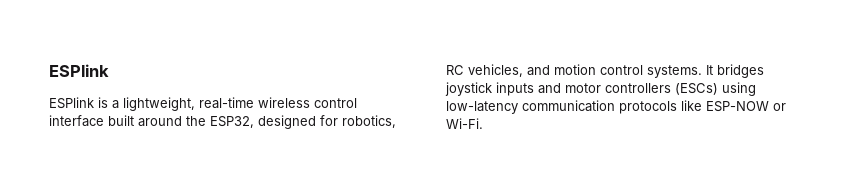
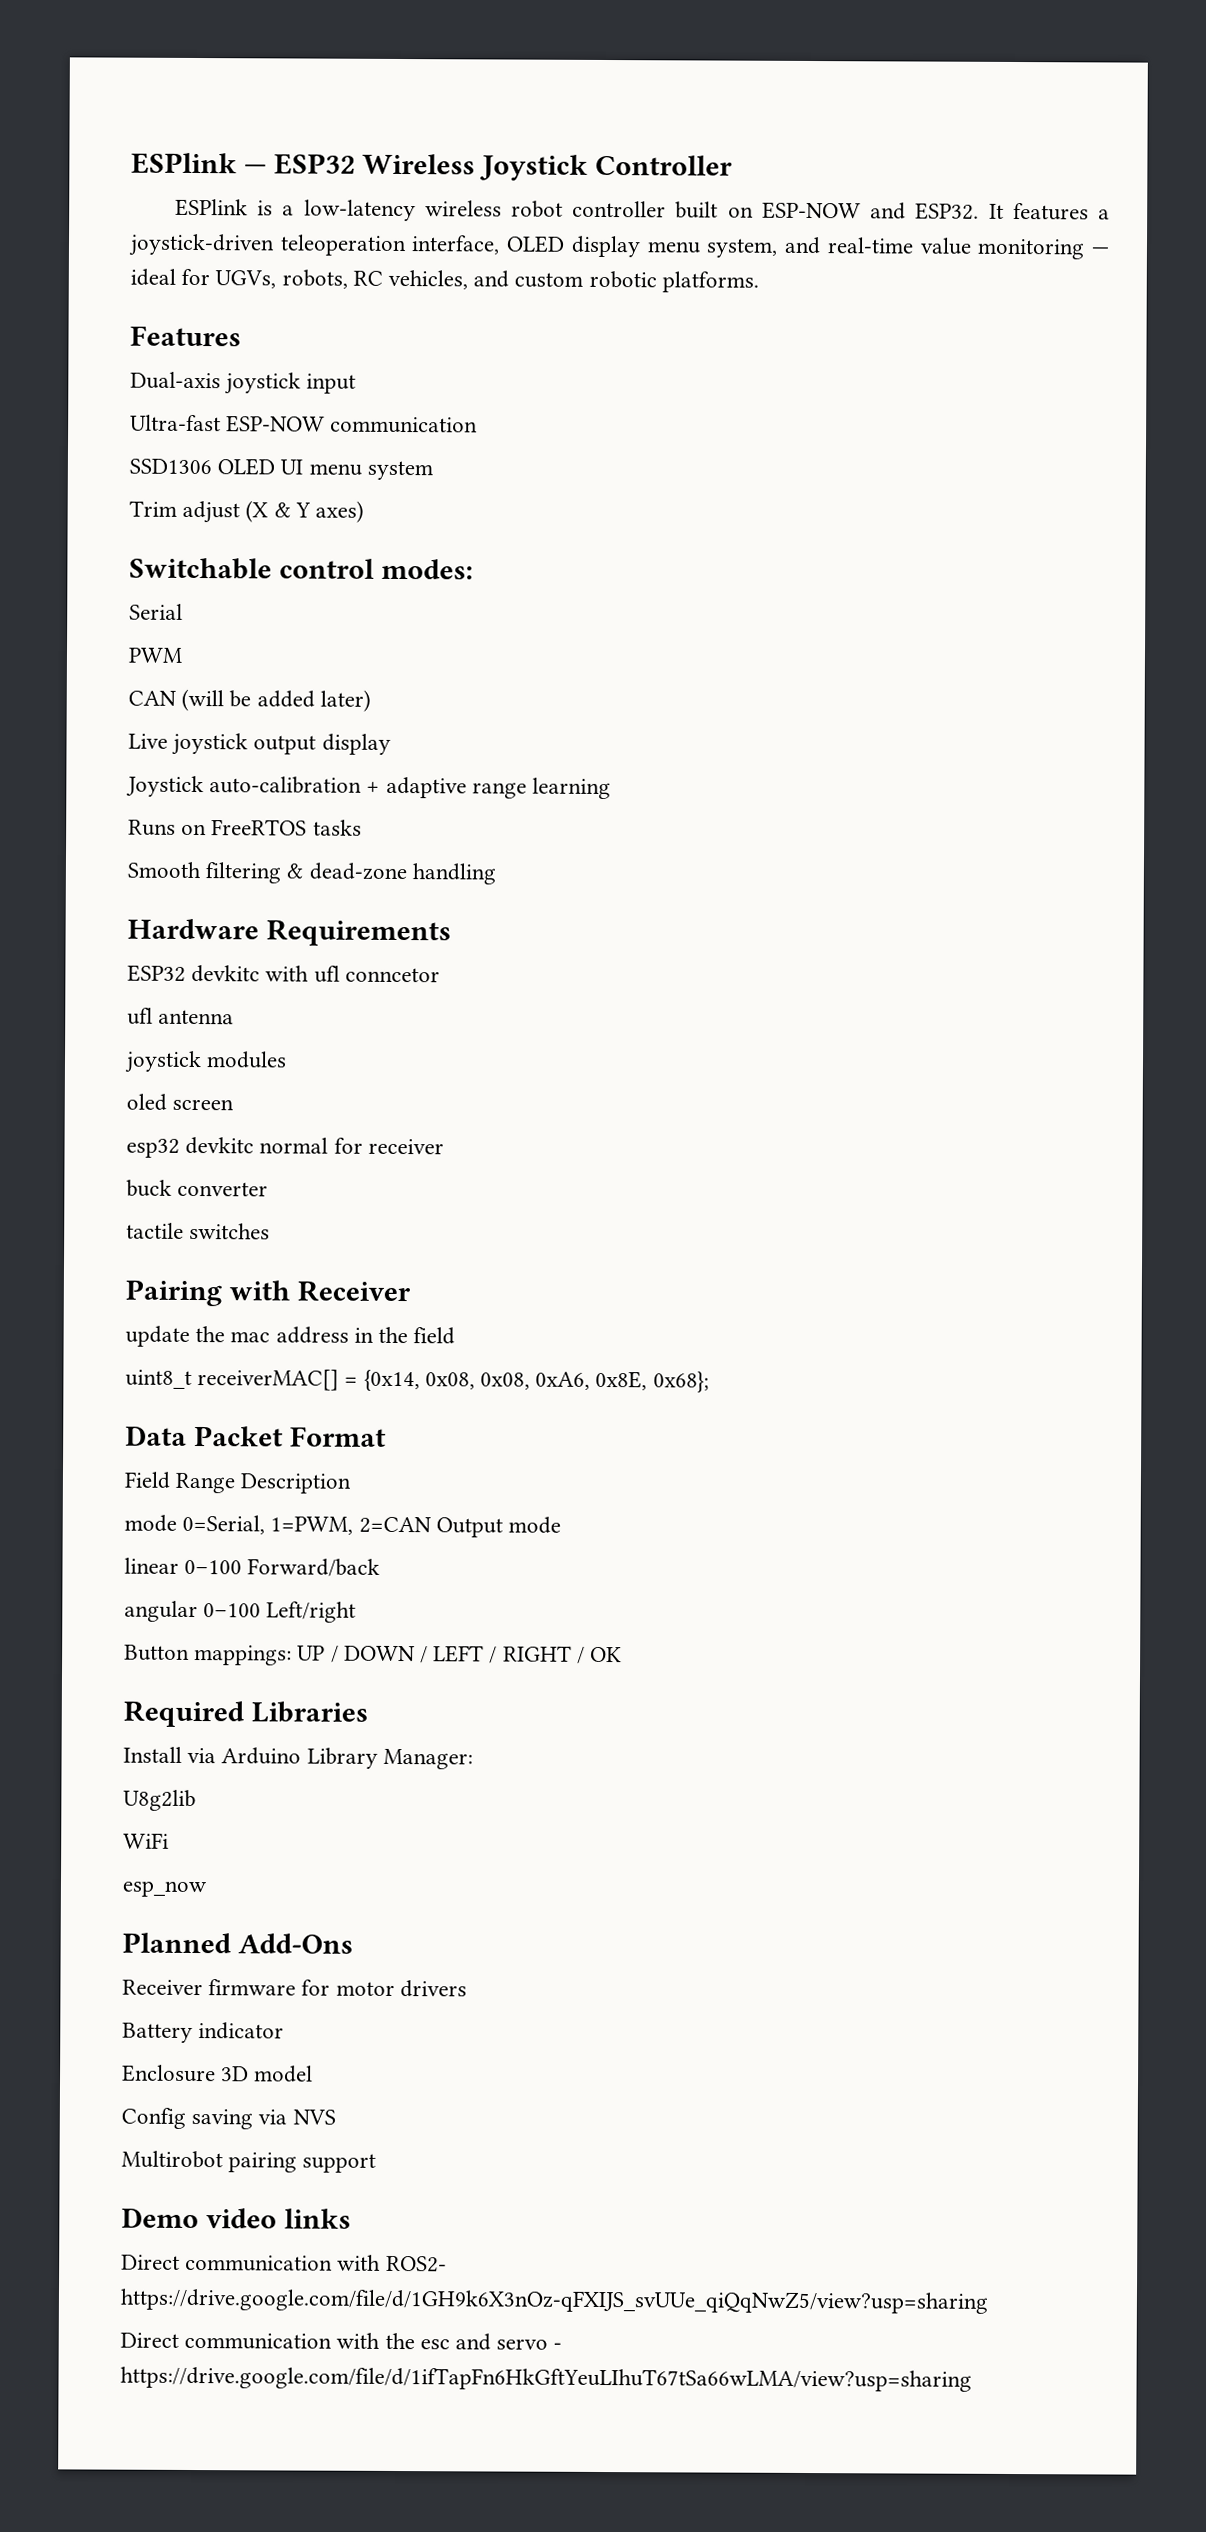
[49,64,109,77] [49,97,357,111] [49,115,396,129] [446,64,764,78] [445,82,756,96] [446,100,786,114] [446,118,483,129] ESPlink // ESPlink is a lightweight, real-time wireless control interface built around the ESP32, designed for robotics, RC vehicles, and motion control systems. It bridges joystick inputs and motor controllers (ESCs) using low-latency communication protocols like ESP-NOW or Wi-Fi. -> [131,152,734,181] [174,198,1111,222] [128,233,1110,260] [130,268,759,293] [130,325,241,347] [130,371,357,395] [130,414,479,434] [129,458,433,481] [129,500,365,524] [129,557,473,580] [129,603,183,620] [128,647,183,663] [128,688,371,712] [128,732,391,756] [126,775,612,800] [128,819,362,836] [127,861,496,885] [127,918,451,947] [127,964,440,983] [127,1007,235,1025] [124,1050,288,1074] [126,1093,235,1111] [126,1136,444,1158] [126,1179,269,1197] [126,1222,271,1240] [125,1279,411,1307] [125,1325,456,1347] [125,1369,709,1393] [125,1425,386,1447] [124,1471,352,1494] [124,1514,562,1538] [124,1557,381,1577] [124,1600,357,1623] [124,1644,623,1666] [123,1700,368,1728] [123,1746,473,1770] [123,1789,196,1812] [123,1832,169,1849] [122,1880,207,1898] [122,1932,353,1954] [122,1979,467,1998] [122,2022,285,2044] [122,2064,314,2083] [121,2107,336,2130] [121,2150,377,2173] [121,2207,351,2229] [121,2254,447,2273] [120,2288,988,2314] [120,2332,563,2351] [120,2366,972,2392] ESPlink — ESP32 Wireless Joystick Controller // ESPlink is a low-latency wireless robot controller built on ESP-NOW and ESP32. It features a joystick-driven teleoperation interface, OLED display menu system, and real-time value monitoring — ideal for UGVs, robots, RC vehicles, and custom robotic platforms. // Features // Dual-axis joystick input // Ultra-fast ESP-NOW communication // SSD1306 OLED UI menu system // Trim adjust (X & Y axes) // Switchable control modes: // Serial // PWM // CAN (will be added later) // Live joystick output display // Joystick auto-calibration + adaptive range learning // Runs on FreeRTOS tasks // Smooth filtering & dead-zone handling // Hardware Requirements // ESP32 devkitc with ufl conncetor // ufl antenna // joystick modules // oled screen // esp32 devkitc normal for receiver // buck converter // tactile switches // Pairing with Receiver // update the mac address in the field // uint8_t receiverMAC[] = {0x14, 0x08, 0x08, 0xA6, 0x8E, 0x68}; // Data Packet Format // Field Range Description // mode 0=Serial, 1=PWM, 2=CAN Output mode // linear 0–100 Forward/back // angular 0–100 Left/right // Button mappings: UP / DOWN / LEFT / RIGHT / OK // Required Libraries // Install via Arduino Library Manager: // U8g2lib // WiFi // esp_now // Planned Add-Ons // Receiver firmware for motor drivers // Battery indicator // Enclosure 3D model // Config saving via NVS // Multirobot pairing support // Demo video links // Direct communication with ROS2- https://drive.google.com/file/d/1GH9k6X3nOz-qFXIJS_svUUe_qiQqNwZ5/view?usp=sharing // Direct communication with the esc and servo - https://drive.google.com/file/d/1ifTapFn6HkGftYeuLIhuT67tSa66wLMA/view?usp=sharing

